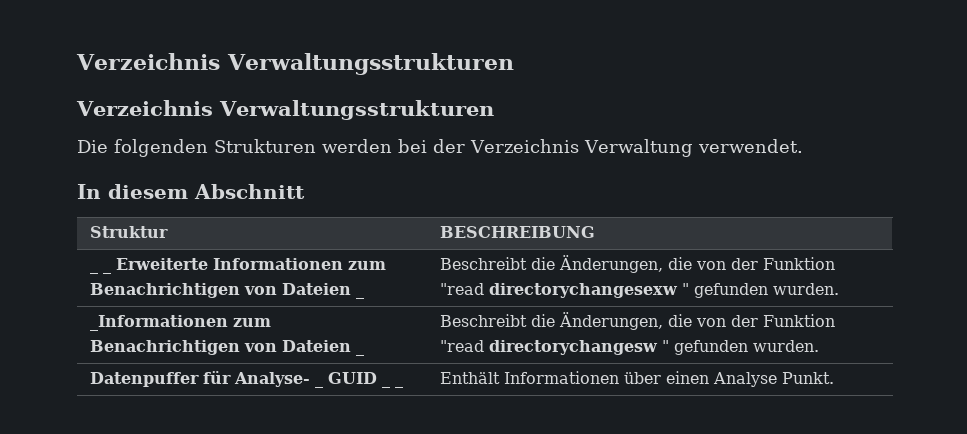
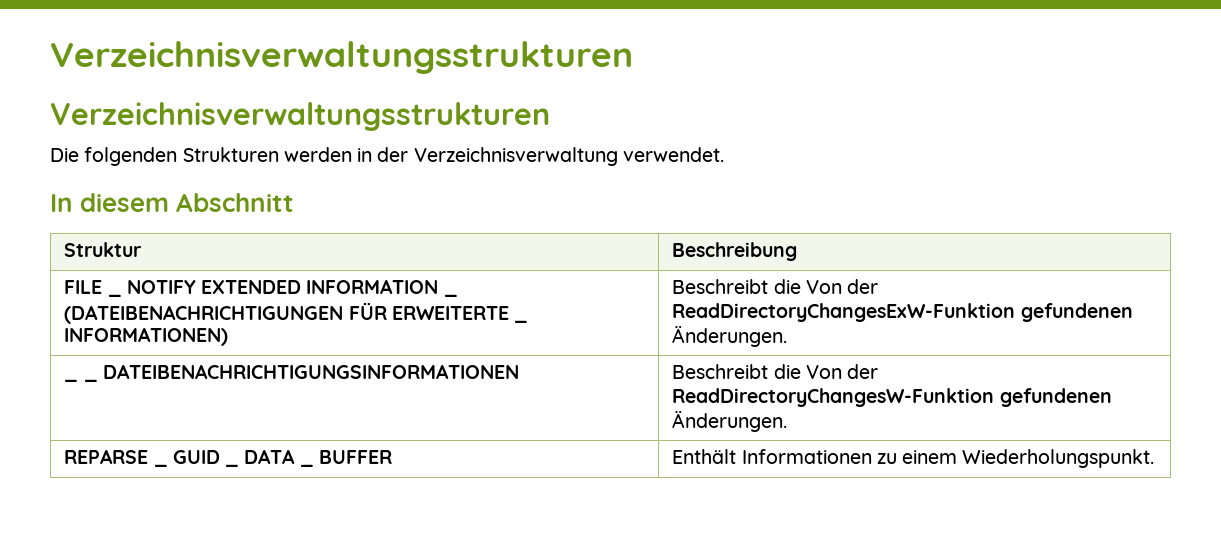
[76,53,514,75] [76,100,494,120] Verzeichnis Verwaltungsstrukturen // Verzeichnis Verwaltungsstrukturen -> [50,41,633,74] [50,102,550,131] Verzeichnisverwaltungsstrukturen // Verzeichnisverwaltungsstrukturen
[398,139,693,157] bei der Verzeichnis Verwaltung -> [357,147,618,166] in der Verzeichnisverwaltung
[440,226,596,238] [90,270,112,274] [116,258,387,270] [90,283,352,298] [356,295,365,299] [440,255,836,273] [440,283,840,298] [90,315,272,331] [90,340,352,355] [356,352,365,356] [440,312,836,330] [440,340,820,355] [90,371,311,387] BESCHREIBUNG // _ _ Erweiterte Informationen zum Benachrichtigen von Dateien _ | Beschreibt die Änderungen, die von der Funktion "read directorychangesexw " gefunden wurden. // _Informationen zum Benachrichtigen von Dateien _ | Beschreibt die Änderungen, die von der Funktion "read directorychangesw " gefunden wurden. // Datenpuffer für Analyse- -> [672,242,798,261] [64,280,103,294] [107,294,122,297] [126,279,439,294] [443,294,458,297] [64,302,509,324] [514,320,529,323] [64,327,229,346] [672,279,879,294] [672,303,1133,322] [672,326,788,347] [64,379,98,382] [102,364,519,379] [672,364,879,379] [672,388,1112,407] [672,411,788,432] [64,449,149,464] Beschreibung // FILE _ NOTIFY EXTENDED INFORMATION _ (DATEIBENACHRICHTIGUNGEN FÜR ERWEITERTE _ INFORMATIONEN) | Beschreibt die Von der ReadDirectoryChangesExW-Funktion gefundenen Änderungen. // _ _ DATEIBENACHRICHTIGUNGSINFORMATIONEN | Beschreibt die Von der ReadDirectoryChangesW-Funktion gefundenen Änderungen. // REPARSE
[395,384,404,388] _ -> [244,449,296,464] [299,464,314,467] [318,450,392,464] DATA _ BUFFER
[624,371,835,387] über einen Analyse Punkt. -> [876,449,1155,468] zu einem Wiederholungspunkt.

